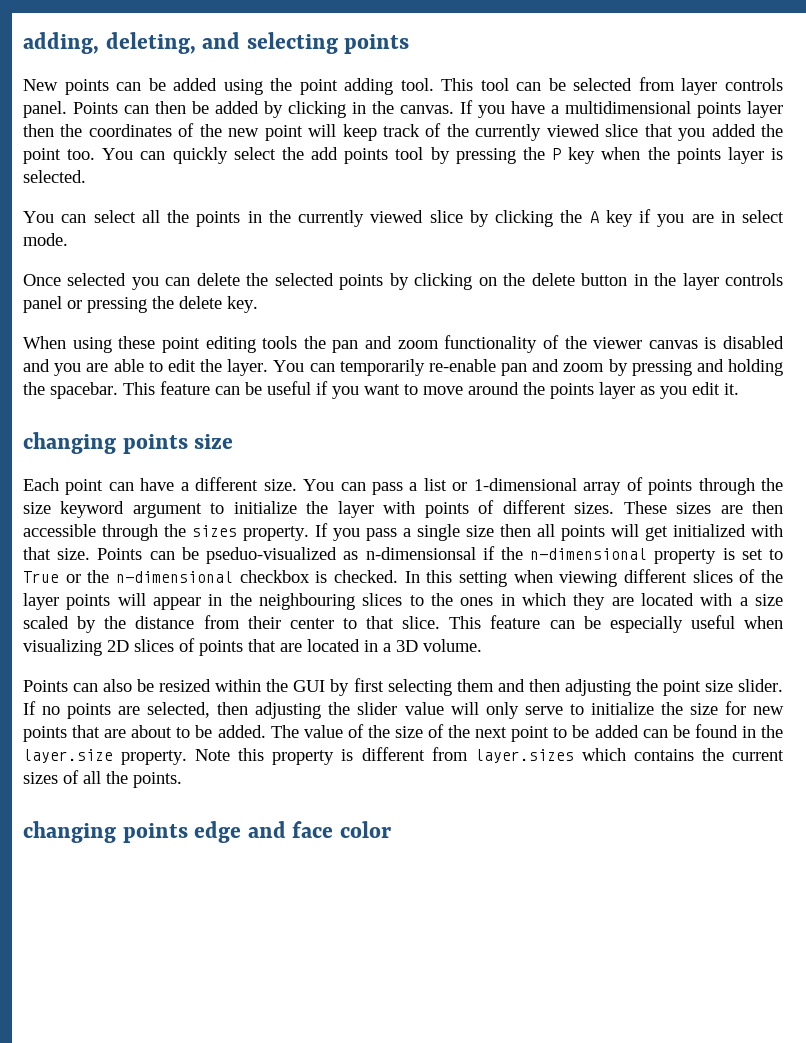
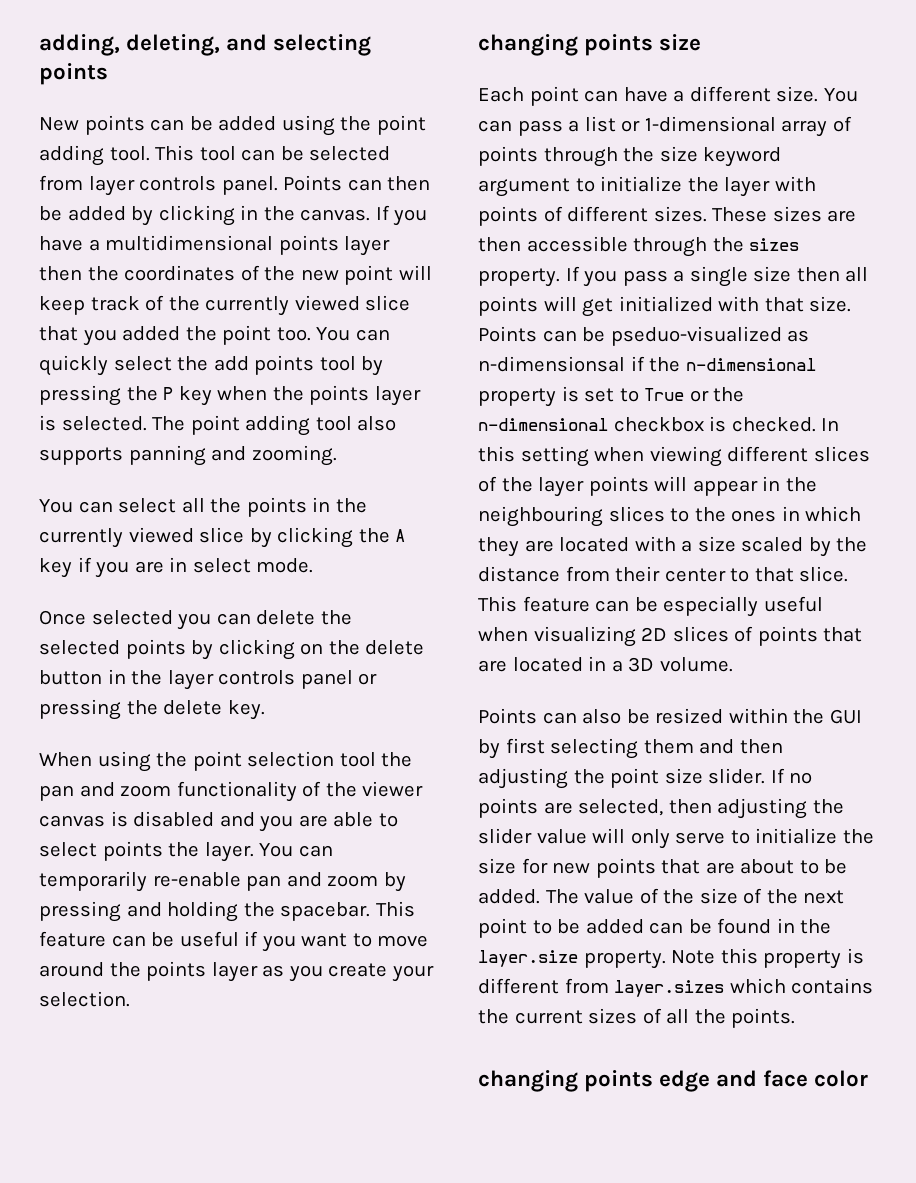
(86, 176) none -> [152,415,397,436] [39,445,337,466] The point adding tool also supports panning and zooming.
[118,336,298,353] these point editing tools -> [156,751,376,771] the point selection tool
[167,359,196,372] edit -> [39,841,163,861] select points
[692,382,739,395] edit it. -> [328,963,434,982] [39,991,130,1007] create your selection.

